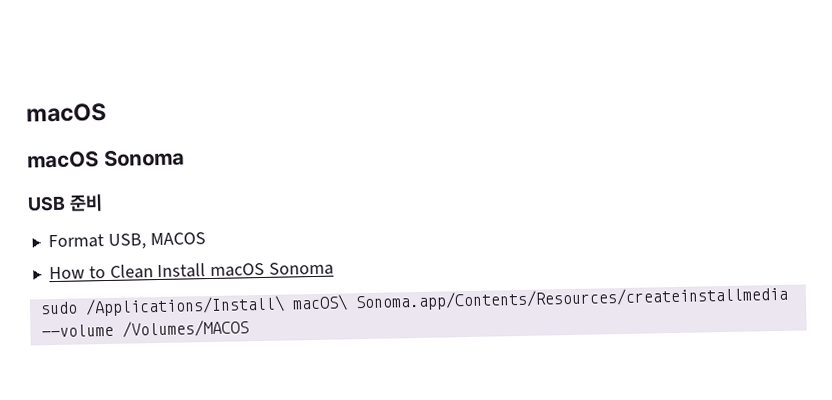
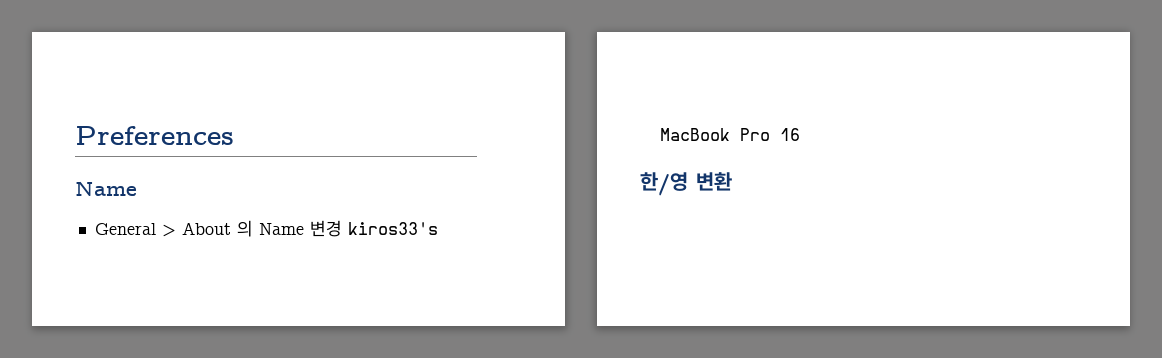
[26,102,107,123] [26,148,185,169] [27,194,103,212] [47,232,206,250] [48,261,335,280] [39,285,789,317] [40,319,249,338] macOS // macOS Sonoma // USB 준비 // Format USB, MACOS // How to Clean Install macOS Sonoma // sudo /Applications/Install\ macOS\ Sonoma.app/Contents/Resources/createinstallmedia --volume /Volumes/MACOS -> [75,126,234,145] [75,181,137,196] [94,220,438,237] [659,128,800,141] [640,172,732,196] Preferences // Name // General > About 의 Name 변경 kiros33's MacBook Pro 16 // 한/영 변환

